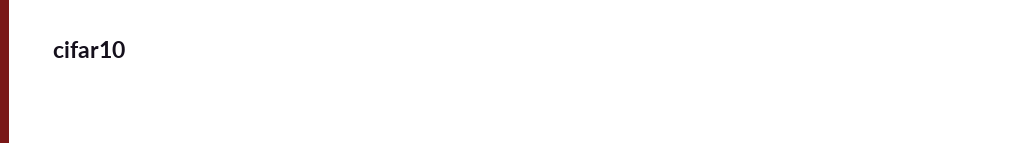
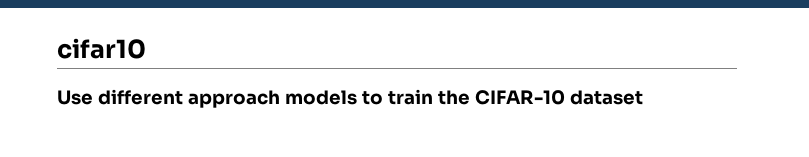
(125, 49) none -> [57,89,643,108] // Use different approach models to train the CIFAR-10 dataset

